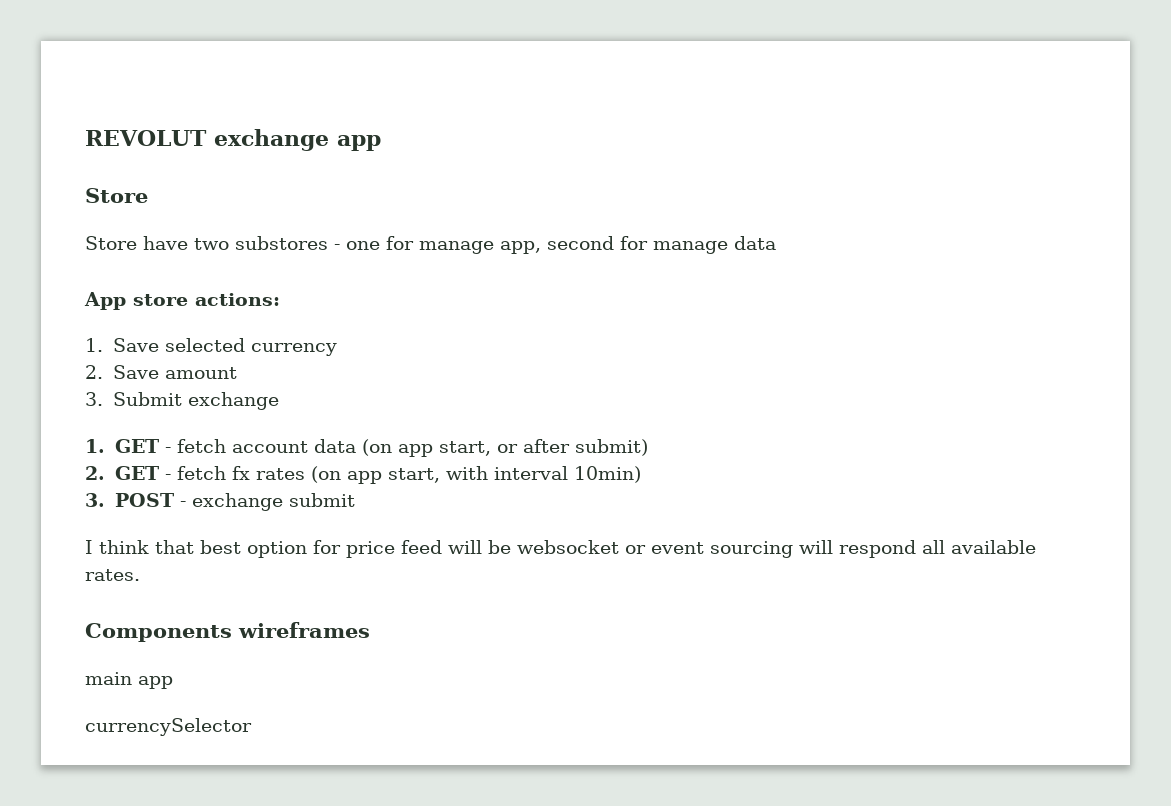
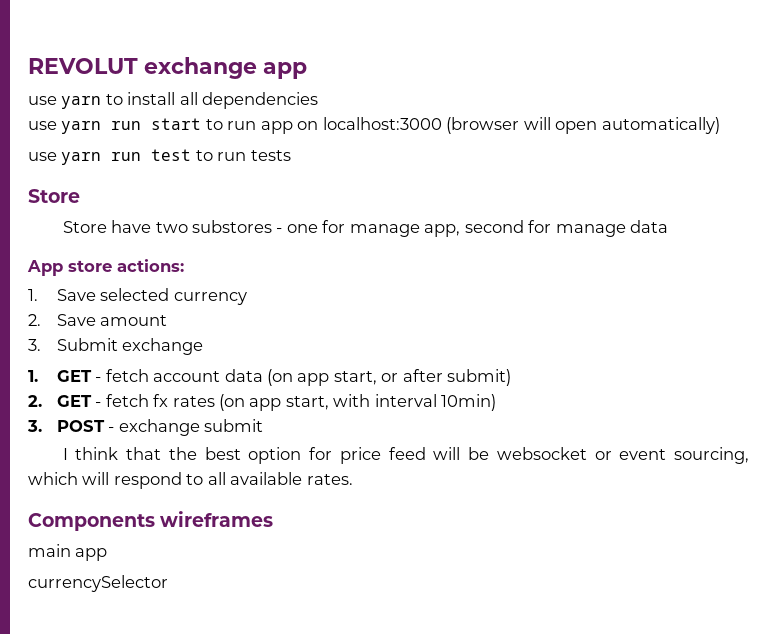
(381, 143) none -> [28,92,319,109] [28,117,720,134] [28,149,291,165] // use yarn to install all dependencies // use yarn run start to run app on localhost:3000 (browser will open automatically) // use yarn run test to run tests
(194, 547) none -> [168,447,197,460] the
[710,541,793,558] sourcing -> [674,447,750,464] [28,472,78,485] sourcing, which
(916, 549) none -> [186,474,204,485] to

